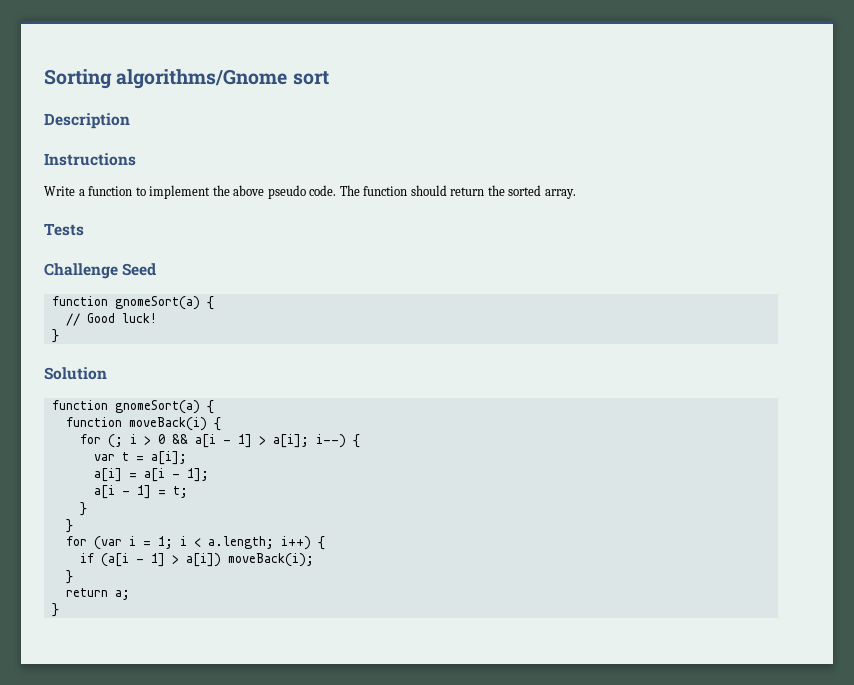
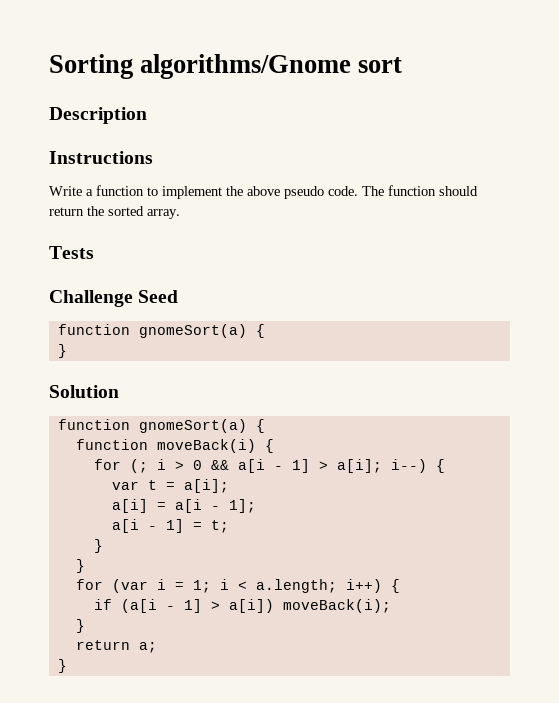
[65,313,157,326] // // Good luck! -> (265, 331) none

